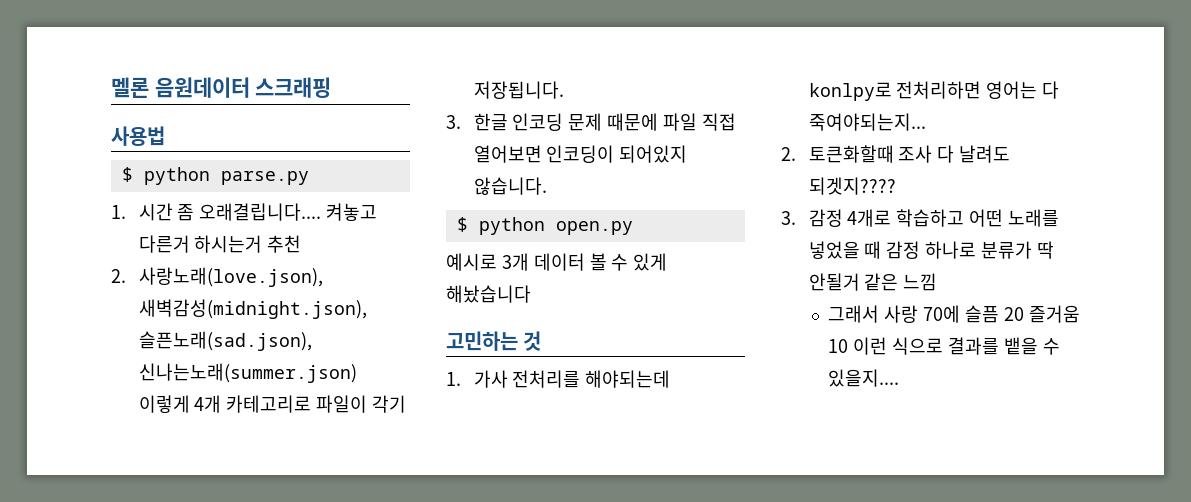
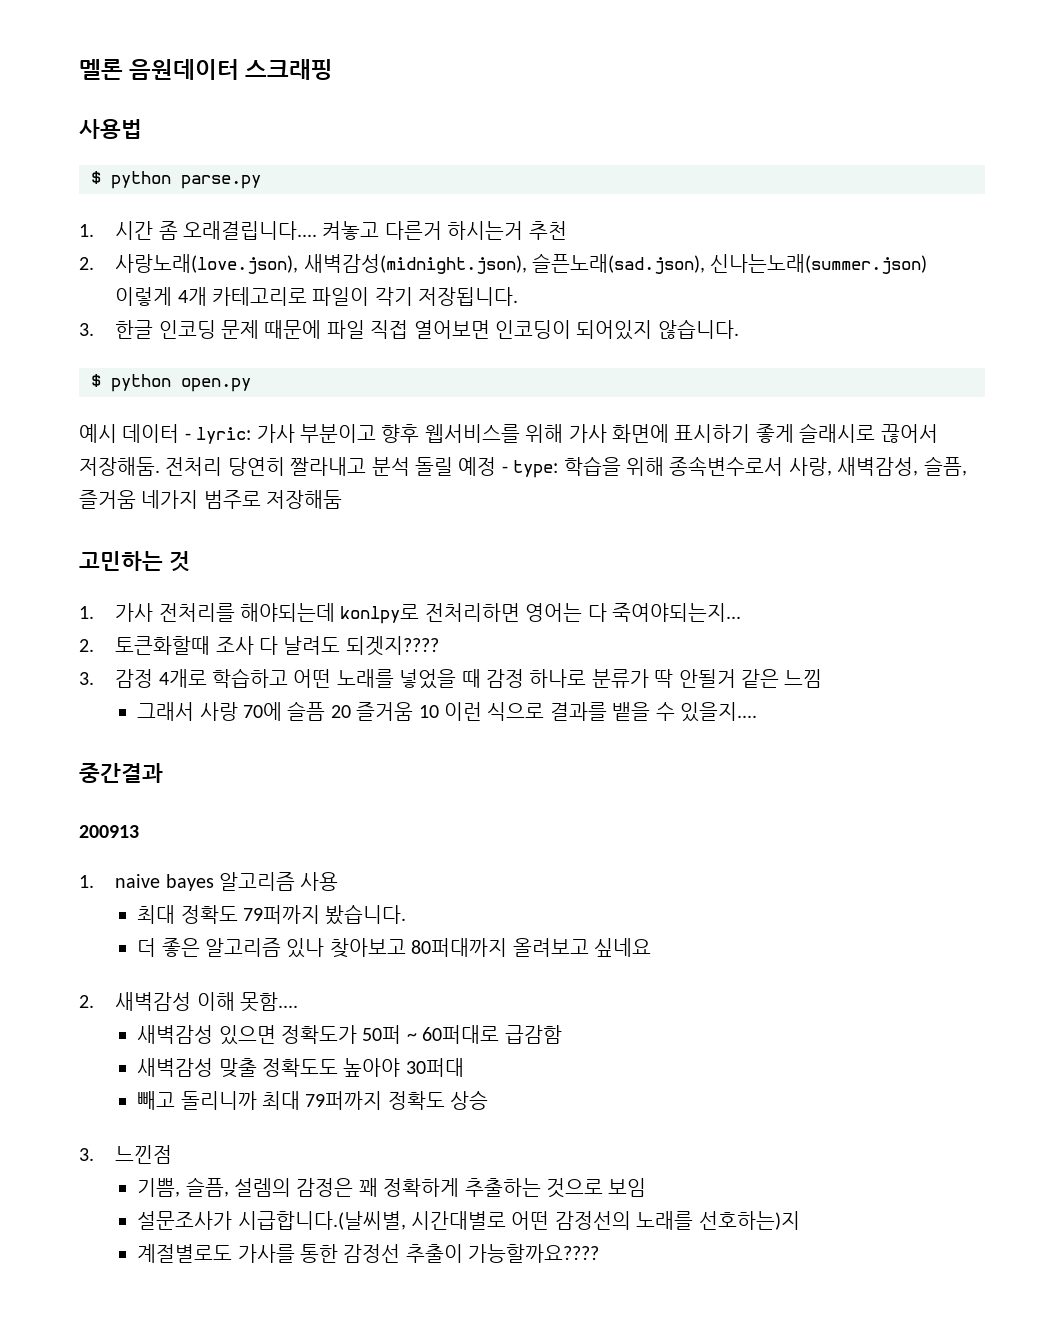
[446,253,668,271] [446,285,531,303] 예시로 3개 데이터 볼 수 있게 해놨습니다 -> [79,423,938,444] [79,456,967,478] [79,490,343,509] 예시 데이터 - lyric: 가사 부분이고 향후 웹서비스를 위해 가사 화면에 표시하기 좋게 슬래시로 끊어서 저장해둠. 전처리 당연히 짤라내고 분석 돌릴 예정 - type: 학습을 위해 종속변수로서 사랑, 새벽감성, 슬픔, 즐거움 네가지 범주로 저장해둠
(900, 378) none -> [79,763,163,783] [79,825,139,838] [79,872,339,891] [137,904,407,925] [137,938,652,958] [79,992,299,1012] [137,1025,562,1045] [137,1058,464,1078] [137,1090,489,1110] [79,1145,173,1164] [137,1177,647,1198] [137,1211,800,1230] [137,1244,600,1263] // 중간결과 // 200913 // 1. naive bayes 알고리즘 사용 // 최대 정확도 79퍼까지 봤습니다. // 더 좋은 알고리즘 있나 찾아보고 80퍼대까지 올려보고 싶네요 // 2. 새벽감성 이해 못함.... // 새벽감성 있으면 정확도가 50퍼 ~ 60퍼대로 급감함 // 새벽감성 맞출 정확도도 높아야 30퍼대 // 빼고 돌리니까 최대 79퍼까지 정확도 상승 // 3. 느낀점 // 기쁨, 슬픔, 설렘의 감정은 꽤 정확하게 추출하는 것으로 보임 // 설문조사가 시급합니다.(날씨별, 시간대별로 어떤 감정선의 노래를 선호하는)지 // 계절별로도 가사를 통한 감정선 추출이 가능할까요????

